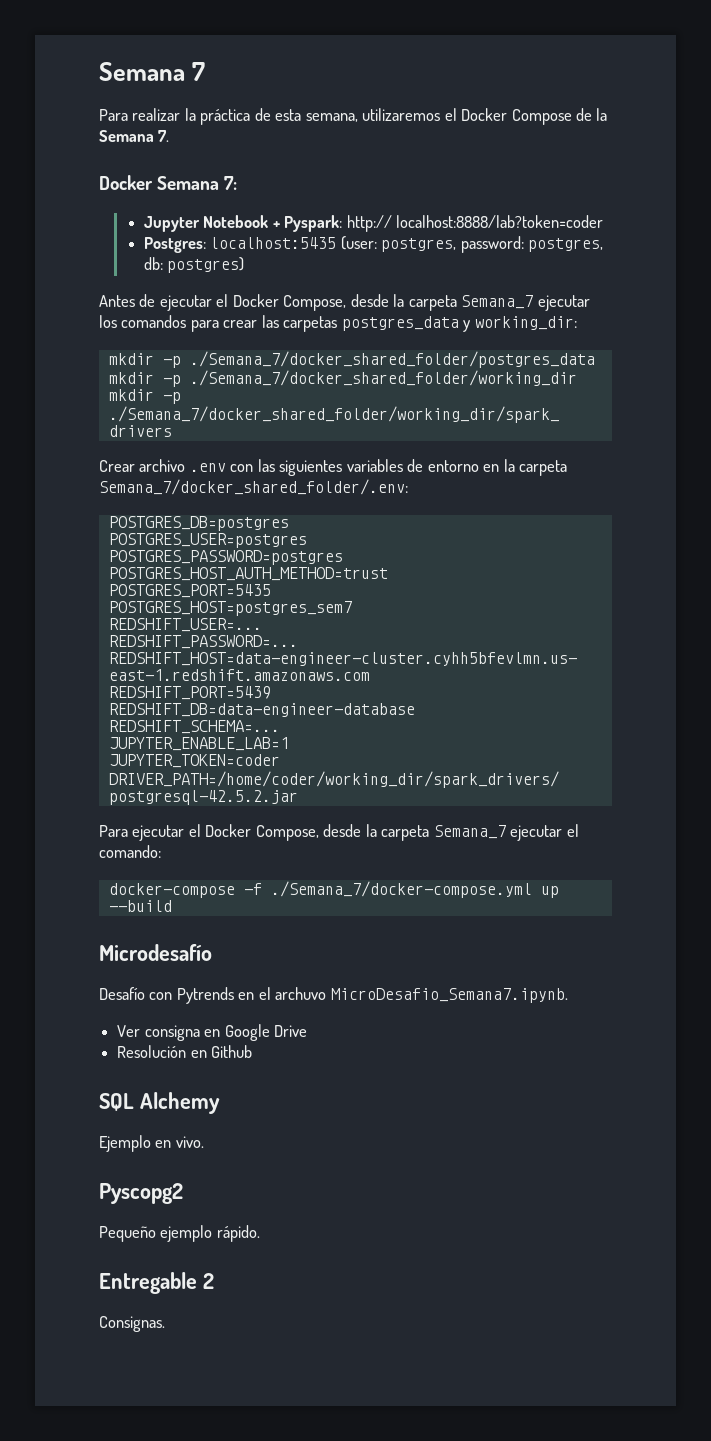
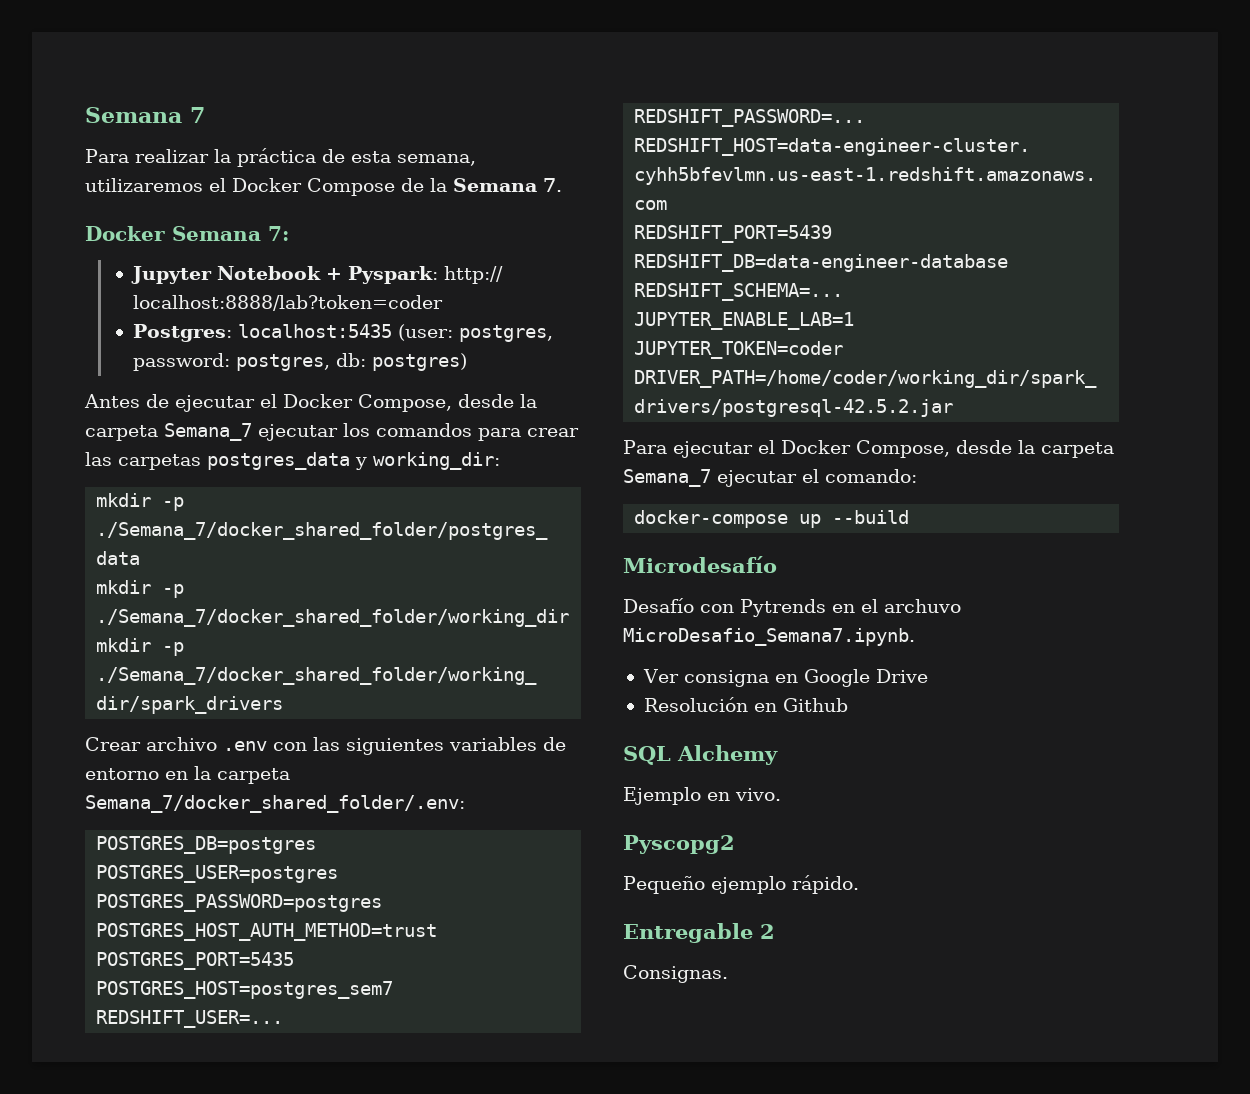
[243,881,532,898] -f ./Semana_7/docker-compose.yml -> (789, 519) none

